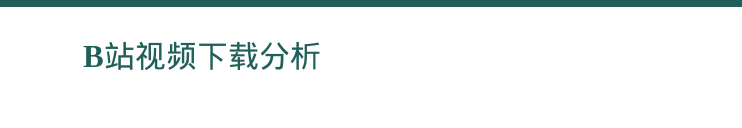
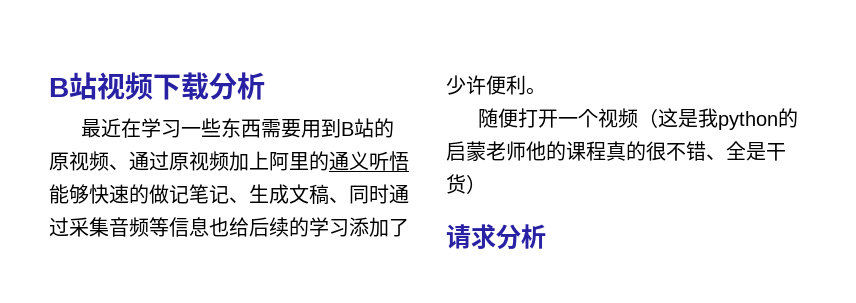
(321, 55) none -> [80,118,394,138] [49,151,409,171] [49,184,409,205] [49,217,409,237] [446,75,546,95] [477,108,798,130] [446,141,786,161] [446,174,486,194] [446,224,546,250] // 最近在学习一些东西需要用到B站的原视频、通过原视频加上阿里的通义听悟能够快速的做记笔记、生成文稿、同时通过采集音频等信息也给后续的学习添加了少许便利。 // 随便打开一个视频（这是我python的启蒙老师他的课程真的很不错、全是干货） // 请求分析

